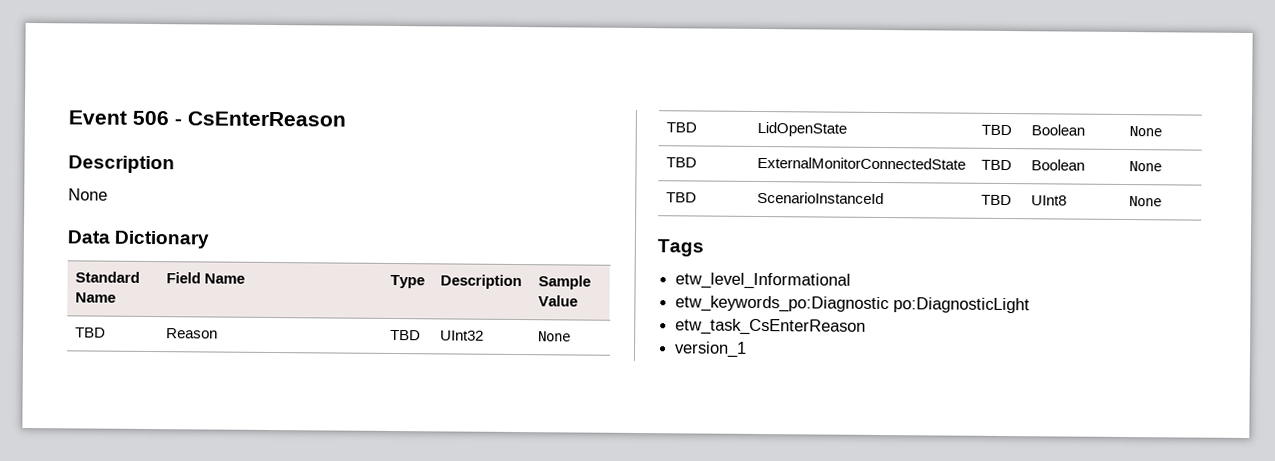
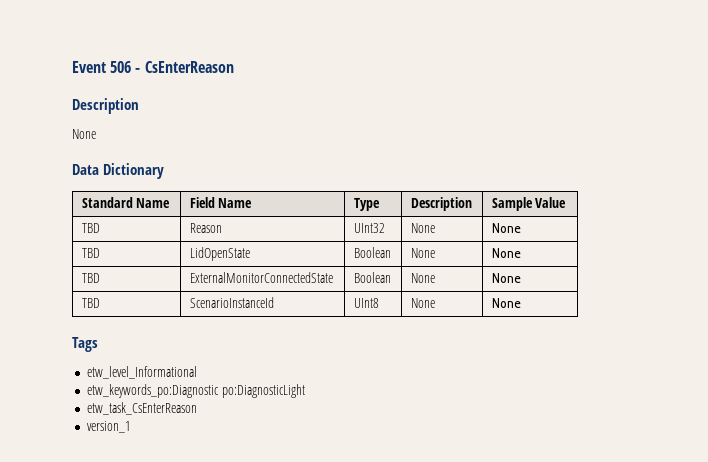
[389,329,421,341] [439,330,484,341] TBD | UInt32 -> [353,223,385,233] [410,223,435,233] UInt32 | None
[980,124,1012,136] [1030,124,1085,136] TBD | Boolean -> [353,247,391,258] [410,248,435,258] Boolean | None
[980,159,1012,171] [1030,159,1085,171] TBD | Boolean -> [353,272,391,283] [410,273,435,283] Boolean | None
[980,194,1012,206] [1030,195,1067,206] TBD | UInt8 -> [353,298,379,308] [410,298,435,308] UInt8 | None

